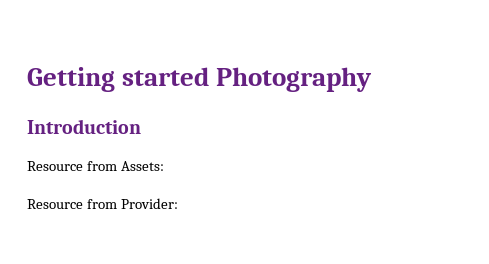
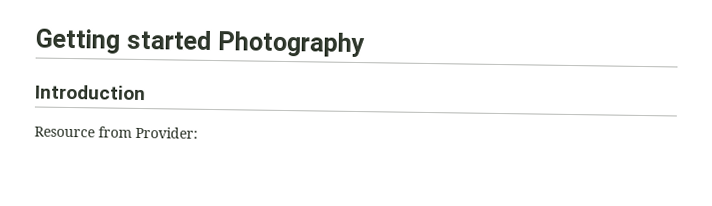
[27,161,164,171] // Resource from Assets: -> (146, 92) none

